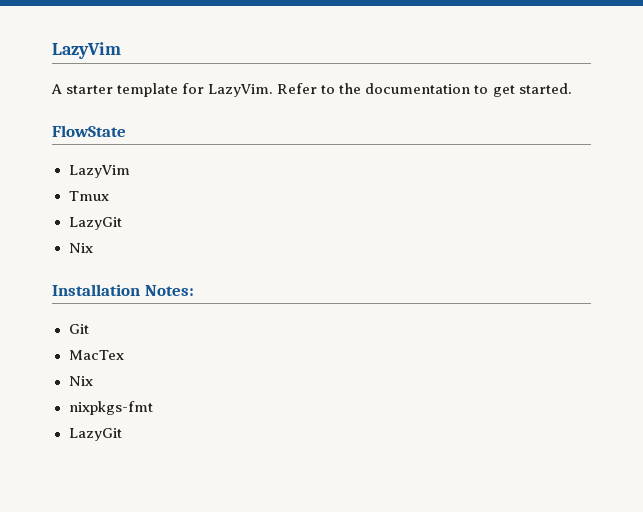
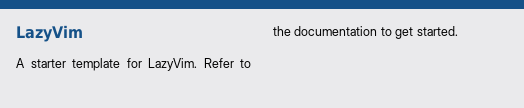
[52,125,126,137] [68,165,130,178] [68,191,109,201] [68,217,122,230] [68,243,93,253] [52,284,194,296] [68,324,89,334] [68,350,125,360] [68,376,93,386] [68,401,153,415] [68,428,122,441] // FlowState // LazyVim // Tmux // LazyGit // Nix // Installation Notes: // Git // MacTex // Nix // nixpkgs-fmt // LazyGit -> (458, 31) none

